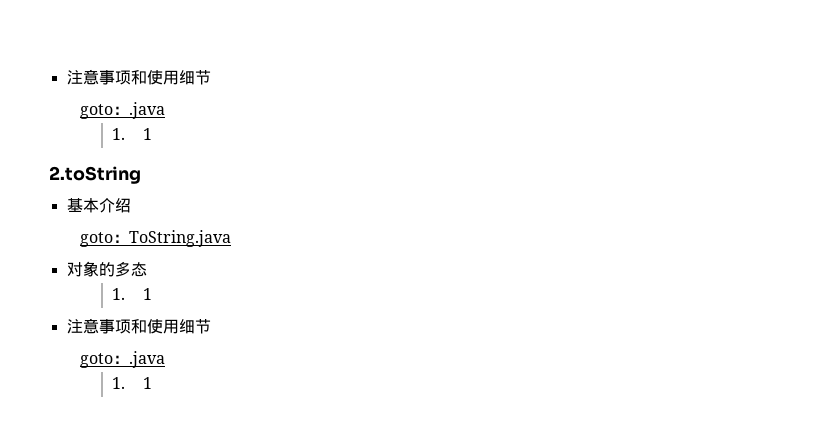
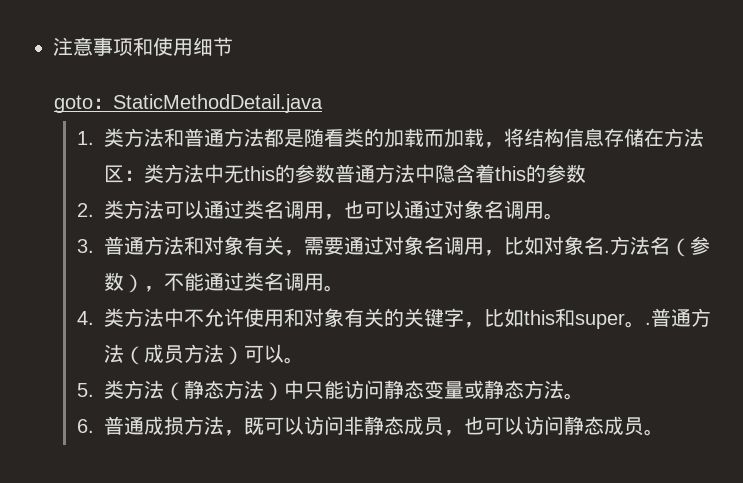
[66,69,211,85] [80,102,166,119] [111,128,153,140] [49,166,141,184] [66,198,131,213] [80,230,232,247] [66,261,147,277] [111,288,153,300] [66,318,211,334] [80,351,166,368] [111,377,153,389] 注意事项和使用细节 // goto：.java // 1. 1 // 2.toString // 基本介绍 // goto：ToString.java // 对象的多态 // 1. 1 // 注意事项和使用细节 // goto：.java // 1. 1 -> [53,37,233,56] [54,94,324,113] [77,128,705,148] [104,164,587,183] [77,200,565,220] [77,236,711,257] [104,272,345,293] [77,308,712,329] [104,344,305,365] [77,380,585,401] [77,416,665,436] 注意事项和使用细节 // goto：StaticMethodDetail.java // 1.类方法和普通方法都是随看类的加载而加载，将结构信息存储在方法区：类方法中无this的参数普通方法中隐含着this的参数 // 2.类方法可以通过类名调用，也可以通过对象名调用。 // 3.普通方法和对象有关，需要通过对象名调用，比如对象名.方法名（参数），不能通过类名调用。 // 4.类方法中不允许使用和对象有关的关键字，比如this和super。.普通方法（成员方法）可以。 // 5.类方法（静态方法）中只能访问静态变量或静态方法。 // 6.普通成损方法，既可以访问非静态成员，也可以访问静态成员。

